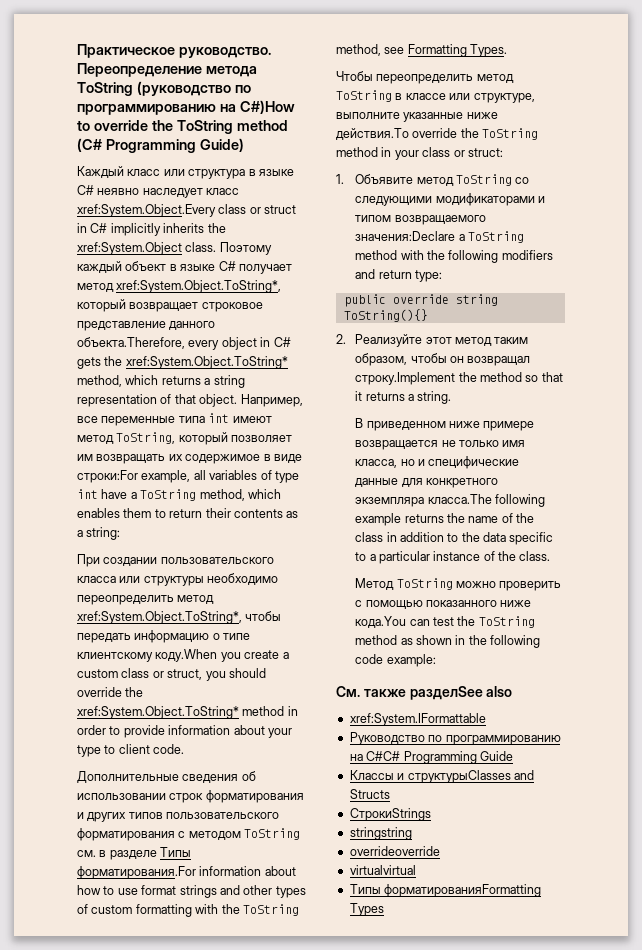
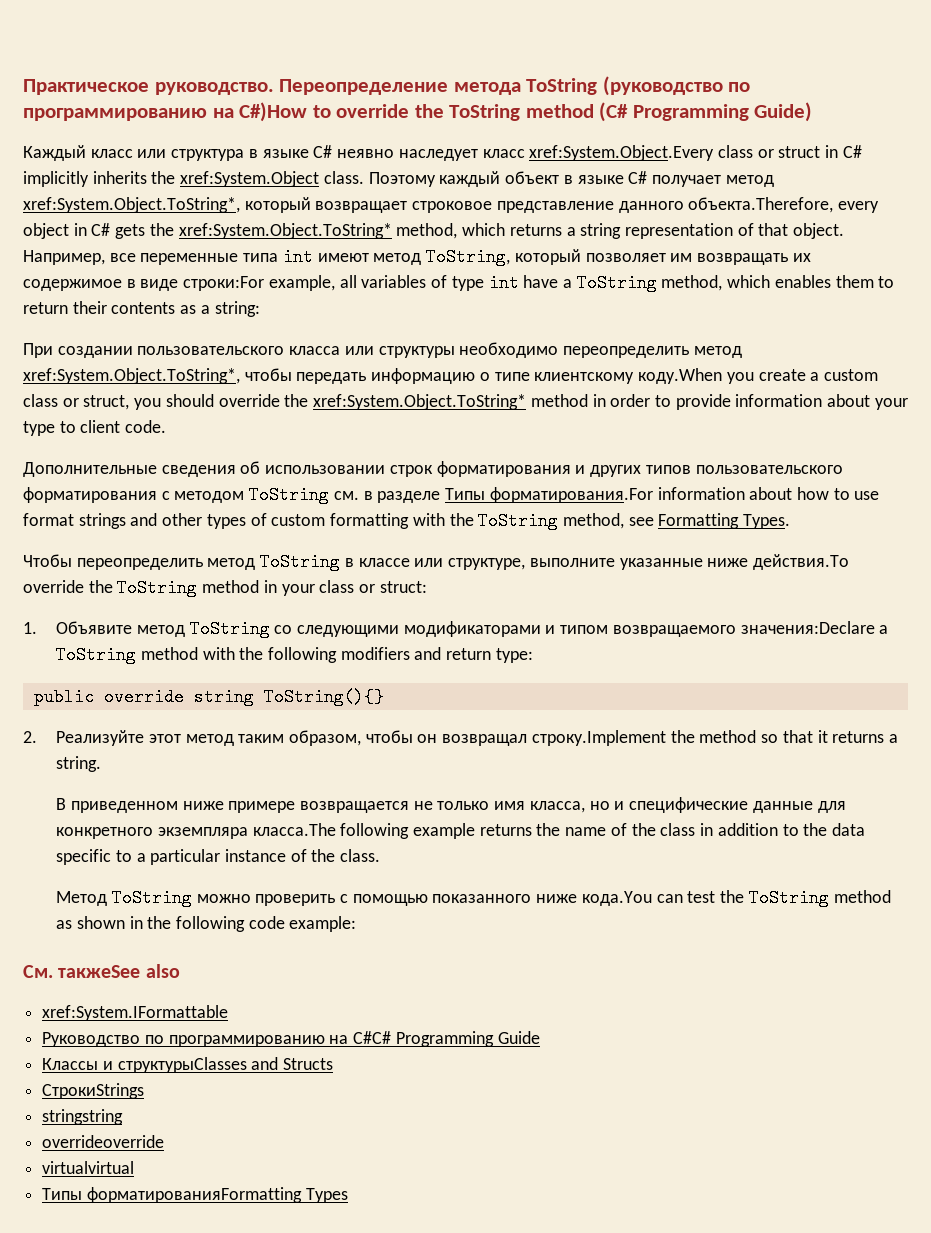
[363,686,483,700] также разделSee -> [58,965,141,978] такжеSee

